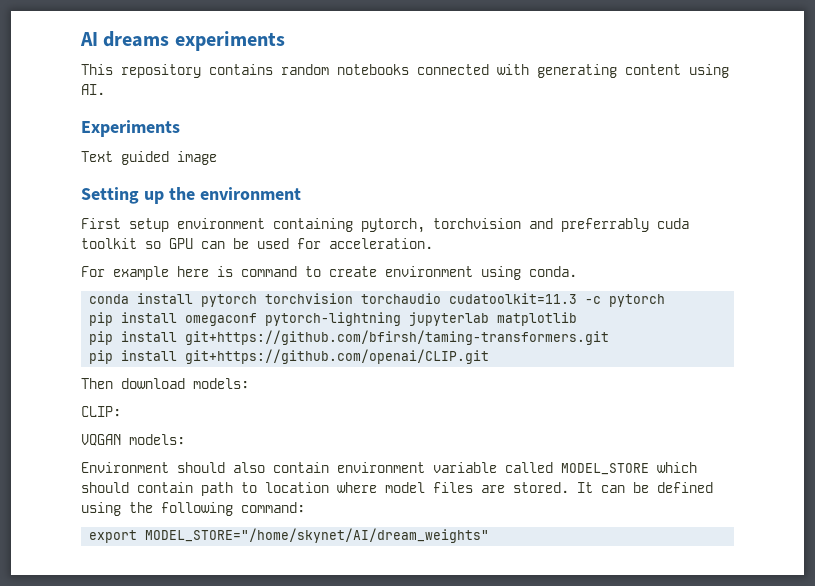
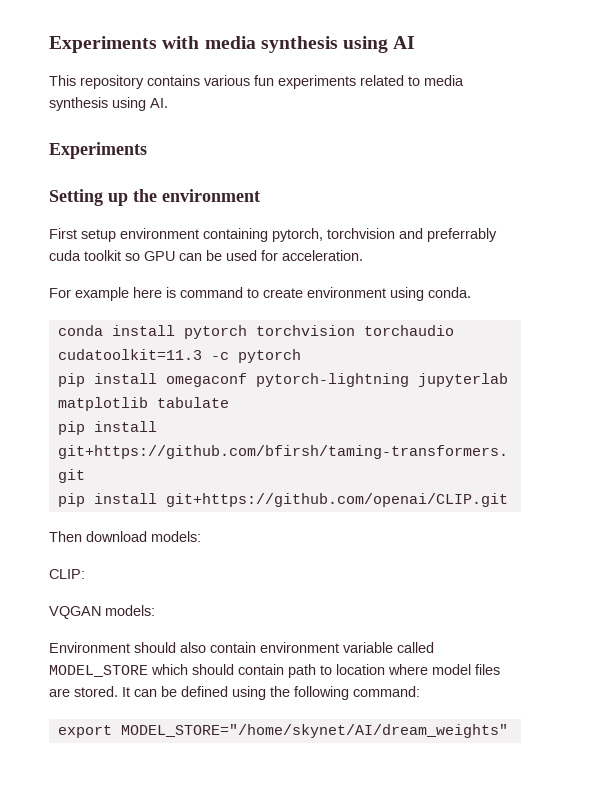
(80, 39) none -> [49,36,389,53] Experiments with media synthesis using
[103,31,285,51] dreams experiments -> (416, 42) none
[281,64,681,78] random notebooks connected with generating content -> [204,75,464,89] [49,97,108,111] various fun experiments related to media synthesis
[81,151,217,165] // Text guided image -> (147, 150) none
(578, 319) none -> [156,397,229,408] tabulate

